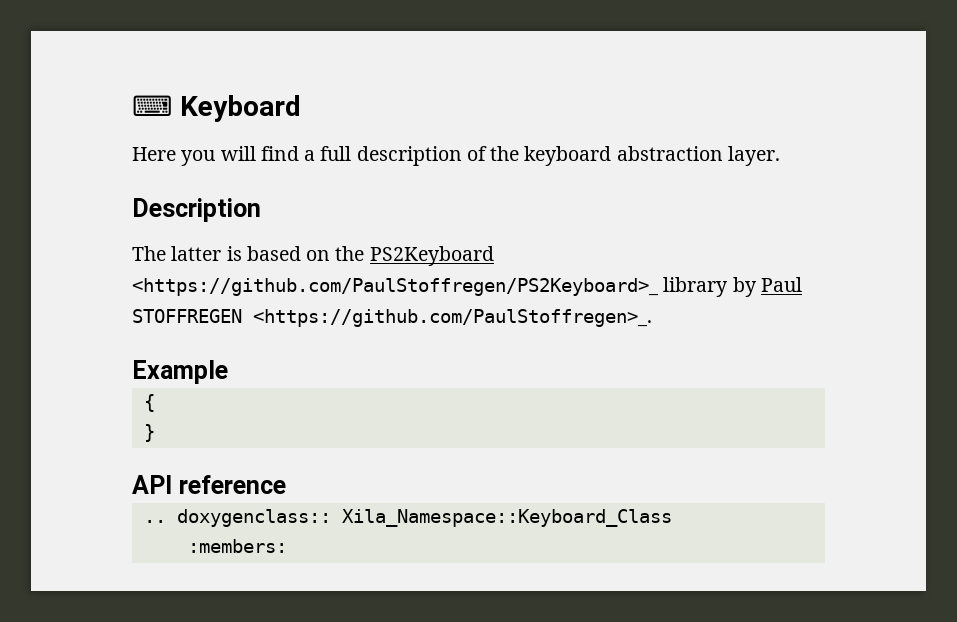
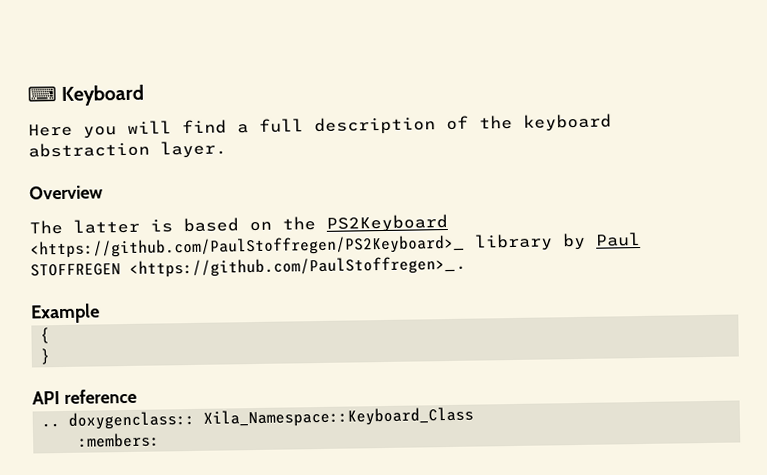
[132,198,261,222] Description -> [29,185,103,200] Overview

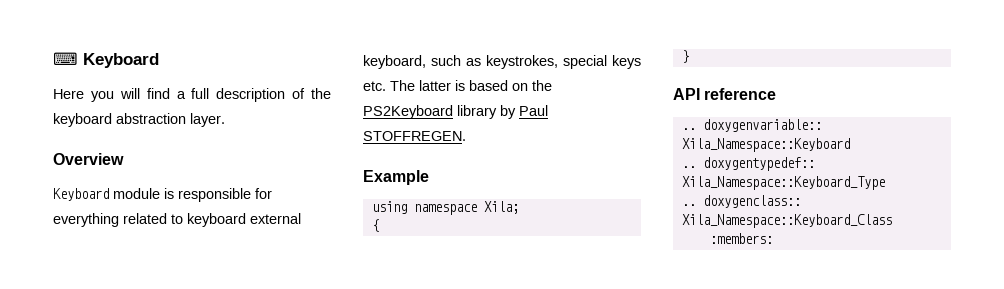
(103, 192) none -> [53,188,272,202] [53,213,301,227] [363,55,641,69] [363,81,386,91] Keyboard module is responsible for everything related to keyboard external keyboard, such as keystrokes, special keys etc.
[30,234,465,259] <https://github.com/PaulStoffregen/PS2Keyboard>_ -> (453, 112) none
[30,255,467,278] STOFFREGEN <https://github.com/PaulStoffregen>_. -> [363,131,466,141] STOFFREGEN.
(100, 313) none -> [371,201,519,215] // using namespace Xila;
(137, 396) none -> [681,119,822,132] [681,138,850,152] [681,157,815,171] [681,176,885,190] // .. doxygenvariable:: Xila_Namespace::Keyboard // .. doxygentypedef:: Xila_Namespace::Keyboard_Type

